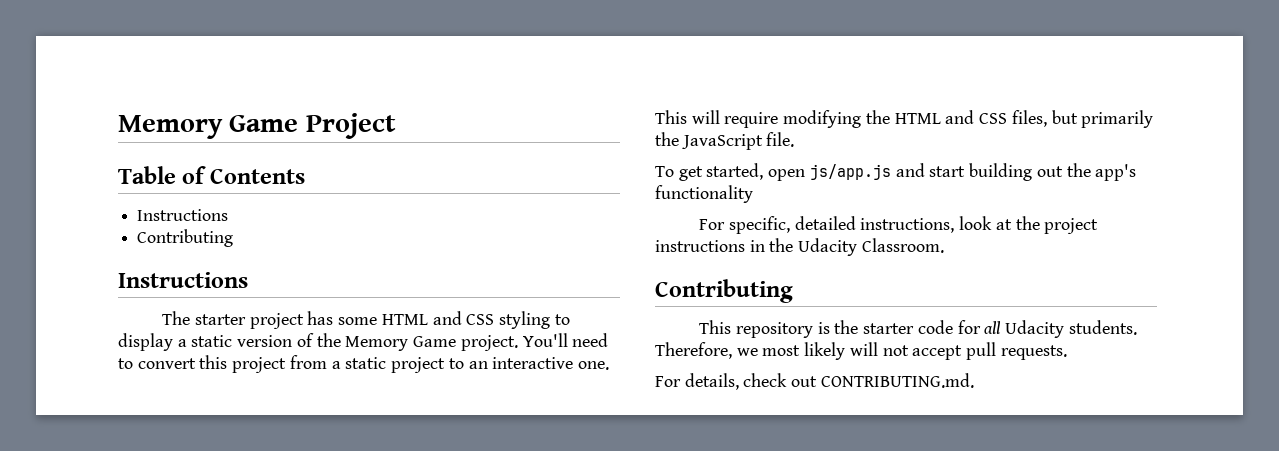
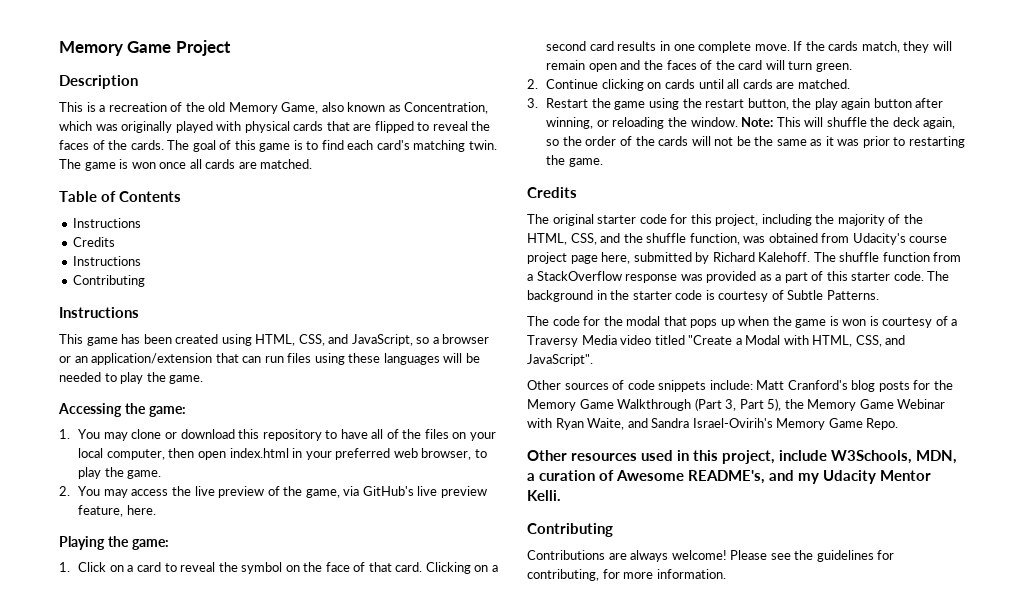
(396, 126) none -> [59,75,138,89] [59,102,489,114] [59,121,491,133] [59,140,497,152] [59,159,313,171] // Description // This is a recreation of the old Memory Game, also known as Concentration, which was originally played with physical cards that are flipped to reveal the faces of the cards. The goal of this game is to find each card's matching twin. The game is won once all cards are matched.
(229, 215) none -> [73,237,116,247] [73,256,142,266] // Credits // Instructions
[162,311,570,329] [118,333,609,351] [118,355,609,373] [655,110,1154,128] [655,132,795,150] [655,163,1137,181] [655,185,753,203] [699,216,1099,234] [655,238,944,256] [655,279,793,303] [699,320,1137,338] [655,342,1067,360] [655,373,974,390] The starter project has some HTML and CSS styling to display a static version of the Memory Game project. You'll need to convert this project from a static project to an interactive one. This will require modifying the HTML and CSS files, but primarily the JavaScript file. // To get started, open js/app.js and start building out the app's functionality // For specific, detailed instructions, look at the project instructions in the Udacity Classroom. // Contributing // This repository is the starter code for all Udacity students. Therefore, we most likely will not accept pull requests. // For details, check out CONTRIBUTING.md. -> [59,334,490,346] [59,353,480,365] [59,372,204,384] [58,403,186,417] [59,429,496,441] [78,448,487,460] [78,467,162,479] [59,486,487,498] [78,505,156,517] [59,536,169,550] [59,562,498,574] [546,41,952,53] [546,60,852,72] [527,79,850,91] [527,98,944,110] [546,117,956,129] [546,136,965,148] [546,155,603,167] [527,187,577,198] [527,214,923,226] [527,233,948,245] [527,252,962,264] [527,271,950,283] [527,290,879,302] [527,316,958,328] [527,335,906,347] [527,354,593,366] [527,380,953,392] [527,398,946,411] [527,418,899,430] [527,450,958,464] [527,470,932,484] [527,490,561,501] [527,523,613,537] [527,550,895,562] [527,569,726,581] This game has been created using HTML, CSS, and JavaScript, so a browser or an application/extension that can run files using these languages will be needed to play the game. // Accessing the game: // 1. You may clone or download this repository to have all of the files on your local computer, then open index.html in your preferred web browser, to play the game. // 2. You may access the live preview of the game, via GitHub's live preview feature, here. // Playing the game: // 1. Click on a card to reveal the symbol on the face of that card. Clicking on a second card results in one complete move. If the cards match, they will remain open and the faces of the card will turn green. // 2. Continue clicking on cards until all cards are matched. // 3. Restart the game using the restart button, the play again button after winning, or reloading the window. Note: This will shuffle the deck again, so the order of the cards will not be the same as it was prior to restarting the game. // Credits // The original starter code for this project, including the majority of the HTML, CSS, and the shuffle function, was obtained from Udacity's course project page here, submitted by Richard Kalehoff. The shuffle function from a StackOverflow response was provided as a part of this starter code. The background in the starter code is courtesy of Subtle Patterns. // The code for the modal that pops up when the game is won is courtesy of a Traversy Media video titled "Create a Modal with HTML, CSS, and JavaScript". // Other sources of code snippets include: Matt Cranford's blog posts for the Memory Game Walkthrough (Part 3, Part 5), the Memory Game Webinar with Ryan Waite, and Sandra Israel-Ovirih's Memory Game Repo. // Other resources used in this project, include W3Schools, MDN, a curation of Awesome README's, and my Udacity Mentor Kelli. // Contributing // Contributions are always welcome! Please see the guidelines for contributing, for more information.

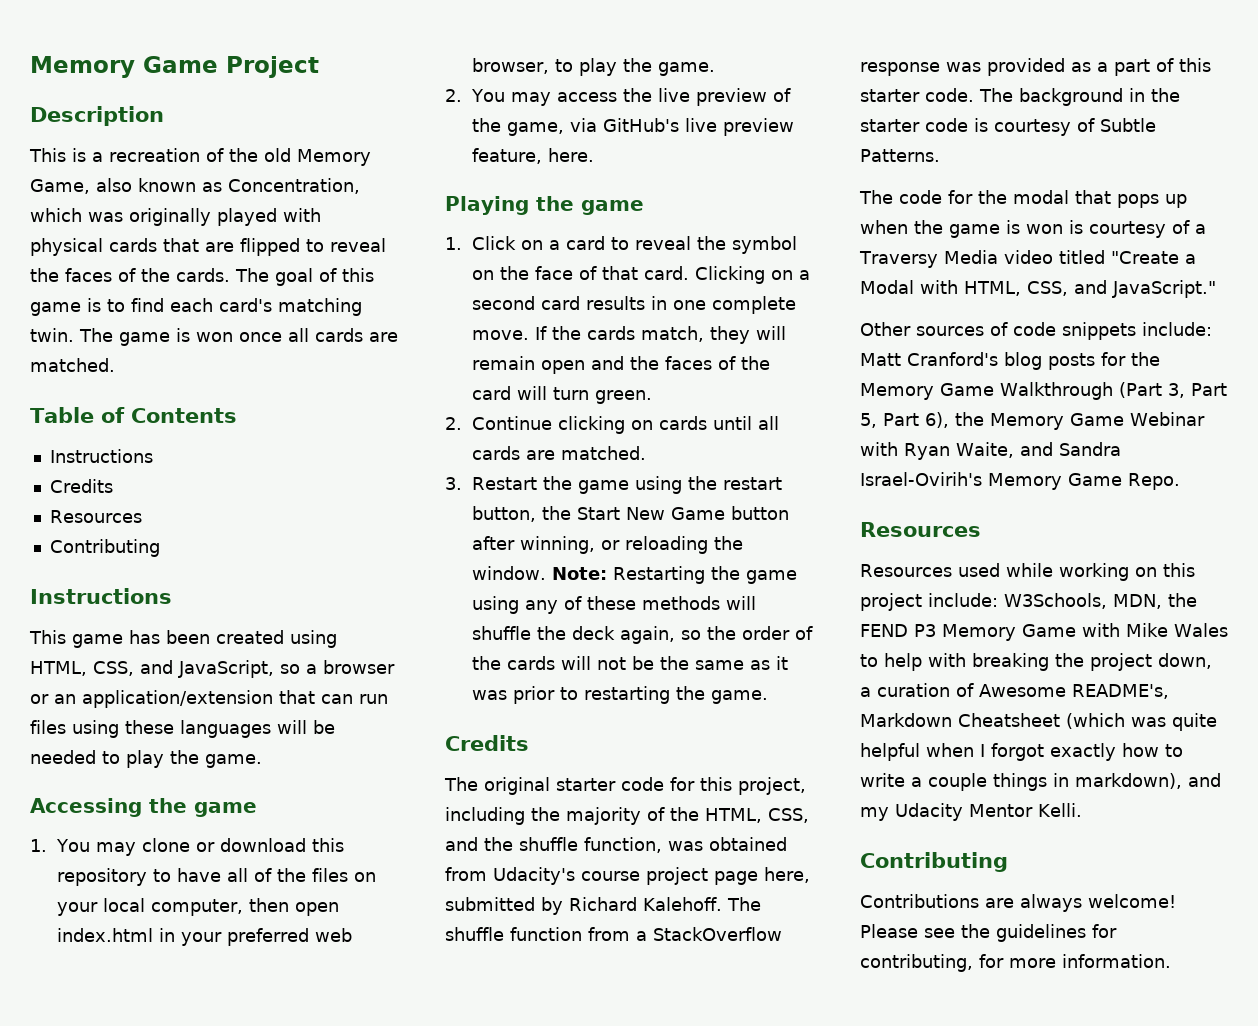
[73,256,142,266] Instructions -> [49,510,142,523] Resources
[148,406,186,417] game: -> [194,802,257,817] game
[131,539,169,550] game: -> [581,200,644,215] game
[814,98,871,110] play again -> [577,507,726,520] Start New Game
[776,117,801,127] This -> [613,566,798,584] [472,596,721,614] Restarting the game using any of these methods
[527,354,593,366] JavaScript". -> [1112,280,1216,298] JavaScript."
[767,398,782,411] 5), -> [860,412,949,428] 5, Part 6),
[527,450,958,464] Other resources used in this project, include W3Schools, MDN, -> [860,522,981,537] [860,563,1195,581] [860,593,1197,611] [860,623,1228,641] [860,653,1212,671] Resources // Resources used while working on this project include: W3Schools, MDN, the FEND P3 Memory Game with Mike Wales to help with breaking the project down,
(766, 477) none -> [860,713,1217,731] [860,743,1183,761] [860,773,1182,791] Markdown Cheatsheet (which was quite helpful when I forgot exactly how to write a couple things in markdown),

